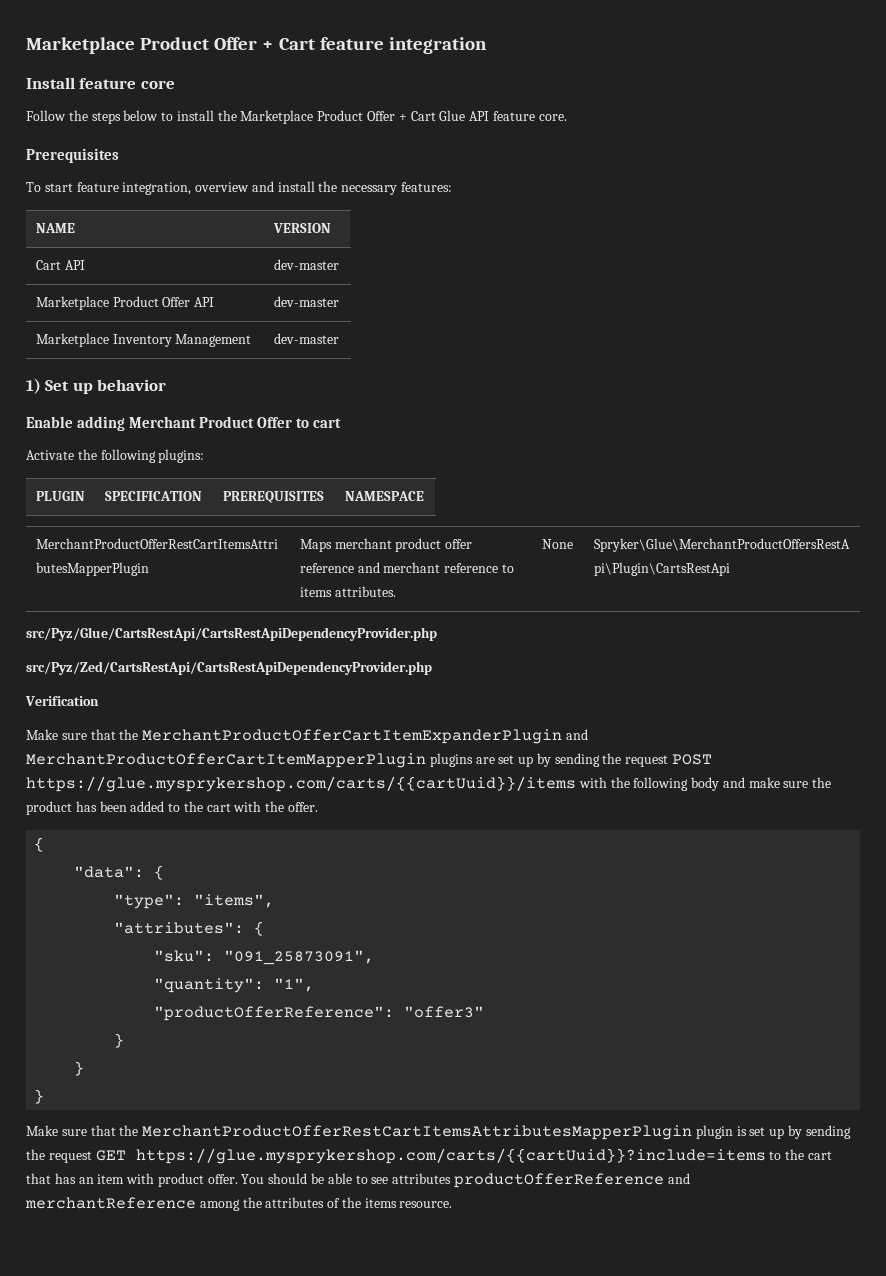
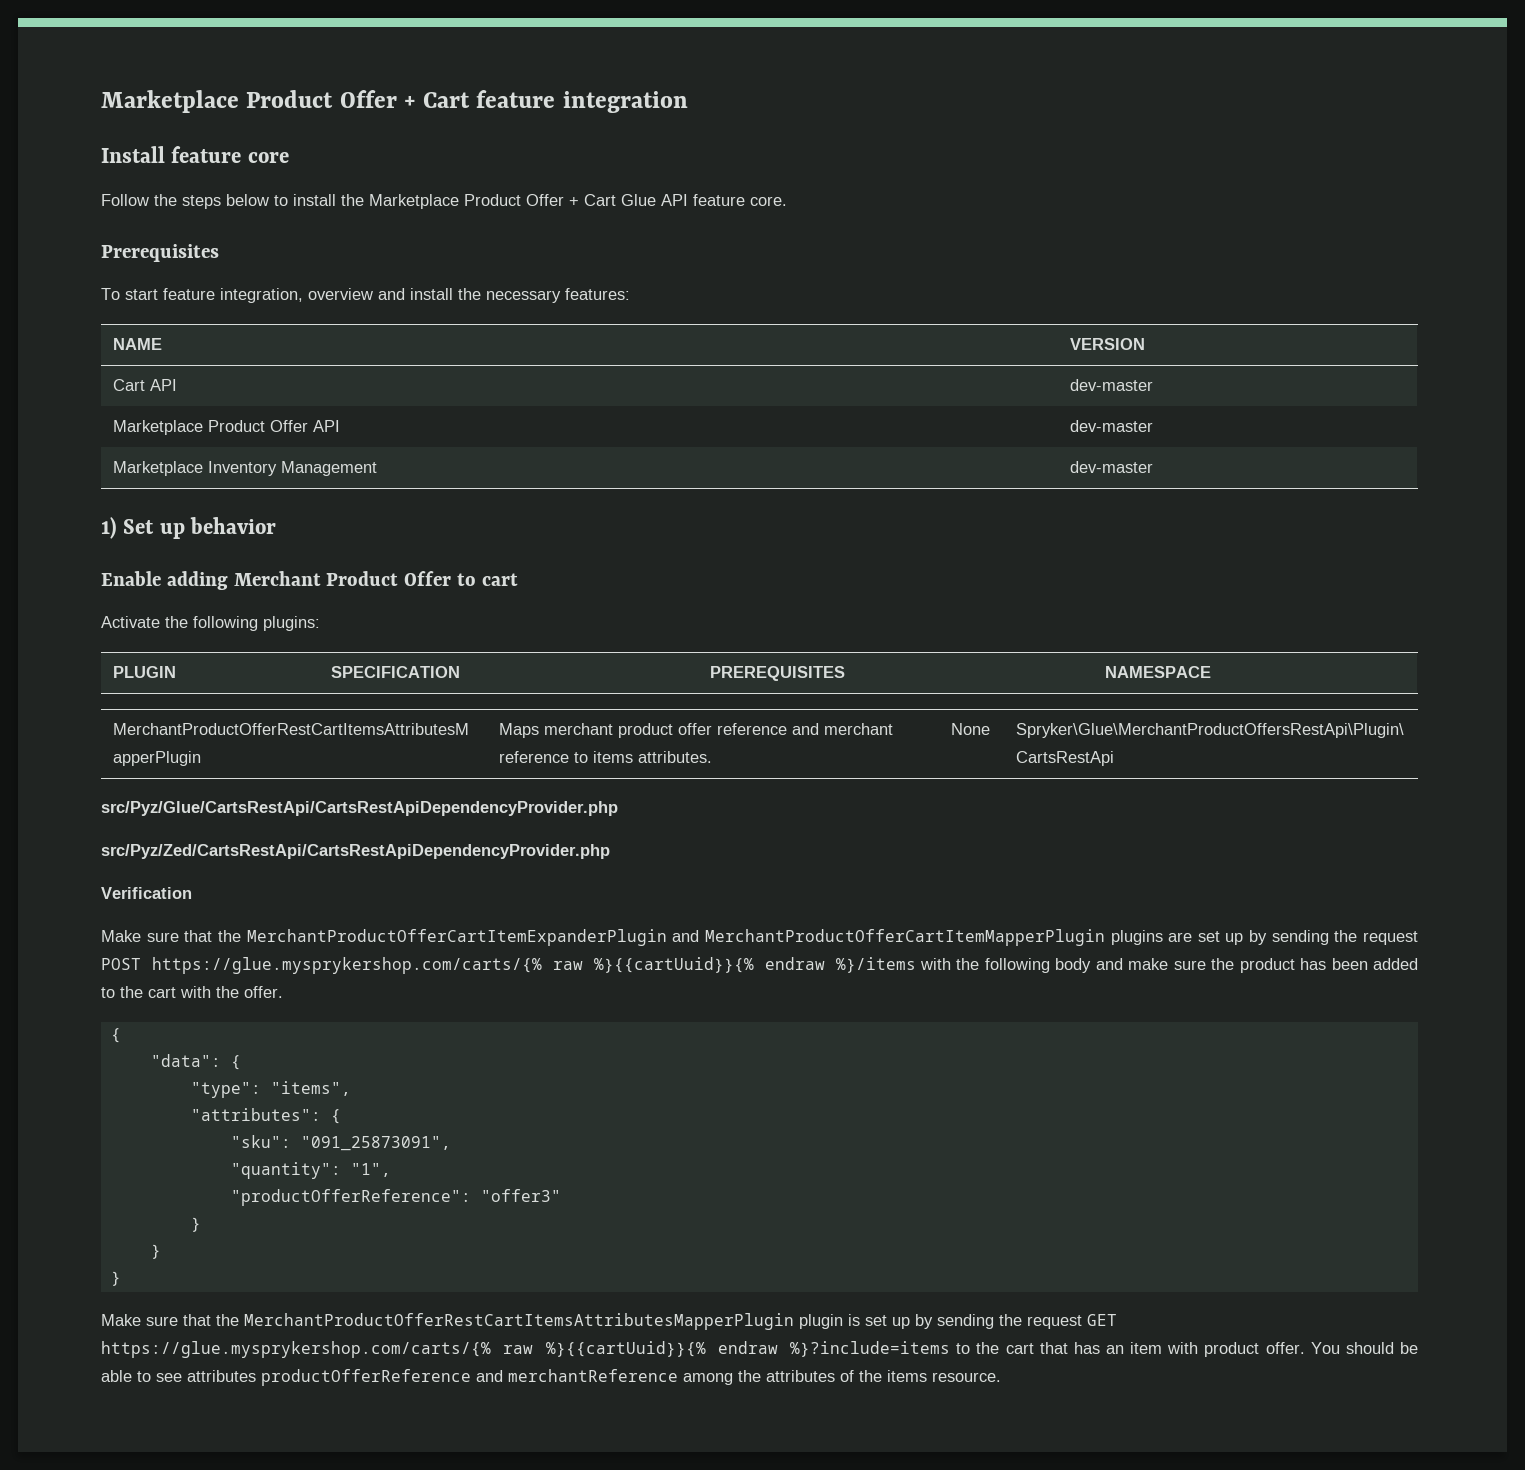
[26,776,576,792] https://glue.mysprykershop.com/carts/{{cartUuid}}/items -> [151,957,916,974] https://glue.mysprykershop.com/carts/{% raw %}{{cartUuid}}{% endraw %}/items
[135,1148,766,1164] https://glue.mysprykershop.com/carts/{{cartUuid}}?include=items -> [101,1341,951,1358] https://glue.mysprykershop.com/carts/{% raw %}{{cartUuid}}{% endraw %}?include=items

